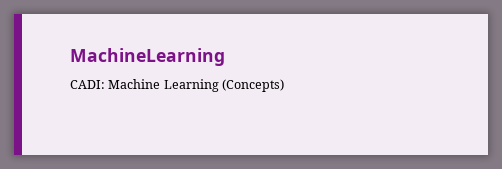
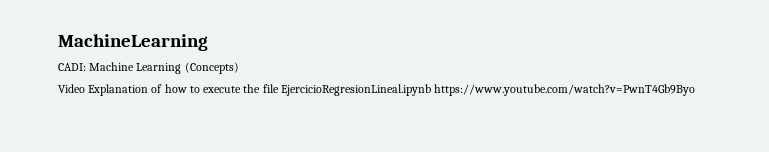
(285, 85) none -> [58,84,696,96] // Video Explanation of how to execute the file EjercicioRegresionLineal.ipynb https://www.youtube.com/watch?v=PwnT4Gb9Byo

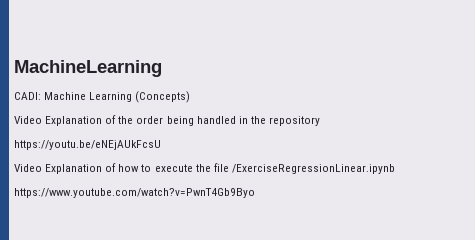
(239, 68) none -> [14,115,320,126] [14,140,161,150] // Video Explanation of the order being handled in the repository // https://youtu.be/eNEjAUkFcsU
[280,84,431,96] EjercicioRegresionLineal.ipynb -> [231,164,395,174] /ExerciseRegressionLinear.ipynb //

